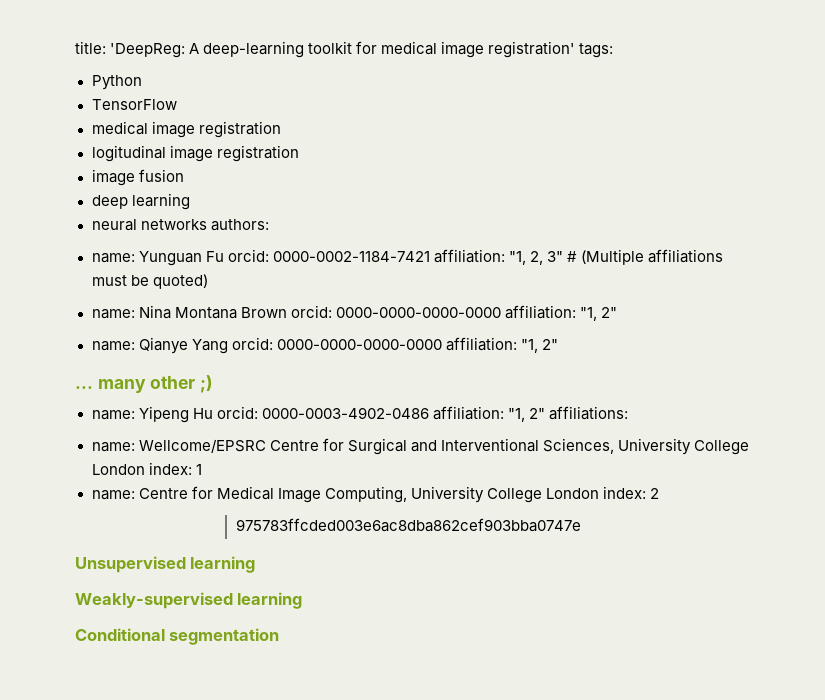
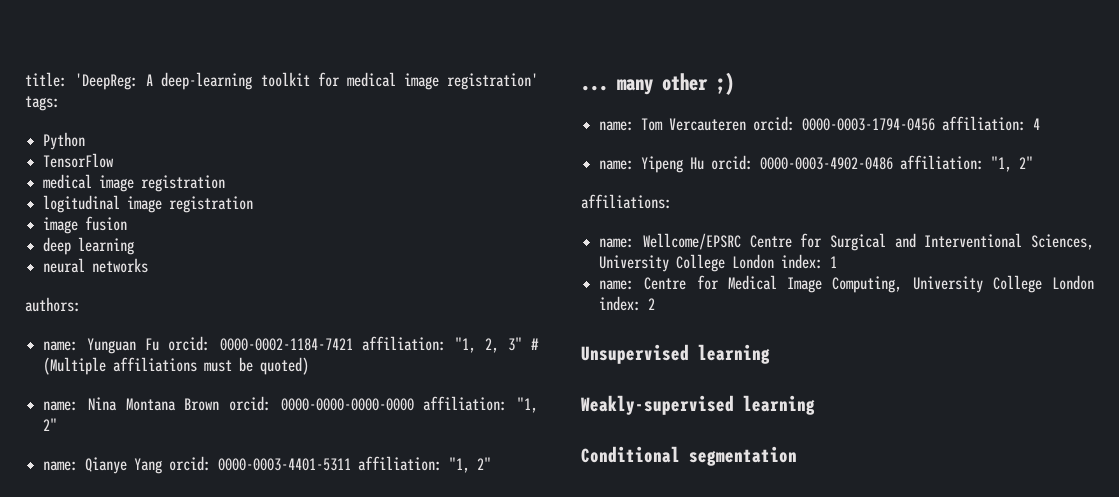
(207, 224) none -> (149, 265) //
[276,339,442,350] 0000-0000-0000-0000 -> [218,458,352,471] 0000-0003-4401-5311
(214, 384) none -> [599,116,1041,131] // name: Tom Vercauteren orcid: 0000-0003-1794-0456 affiliation: 4
(545, 413) none -> (1034, 162) //
[235,518,581,532] // 975783ffcded003e6ac8dba862cef903bba0747e -> (656, 304) none

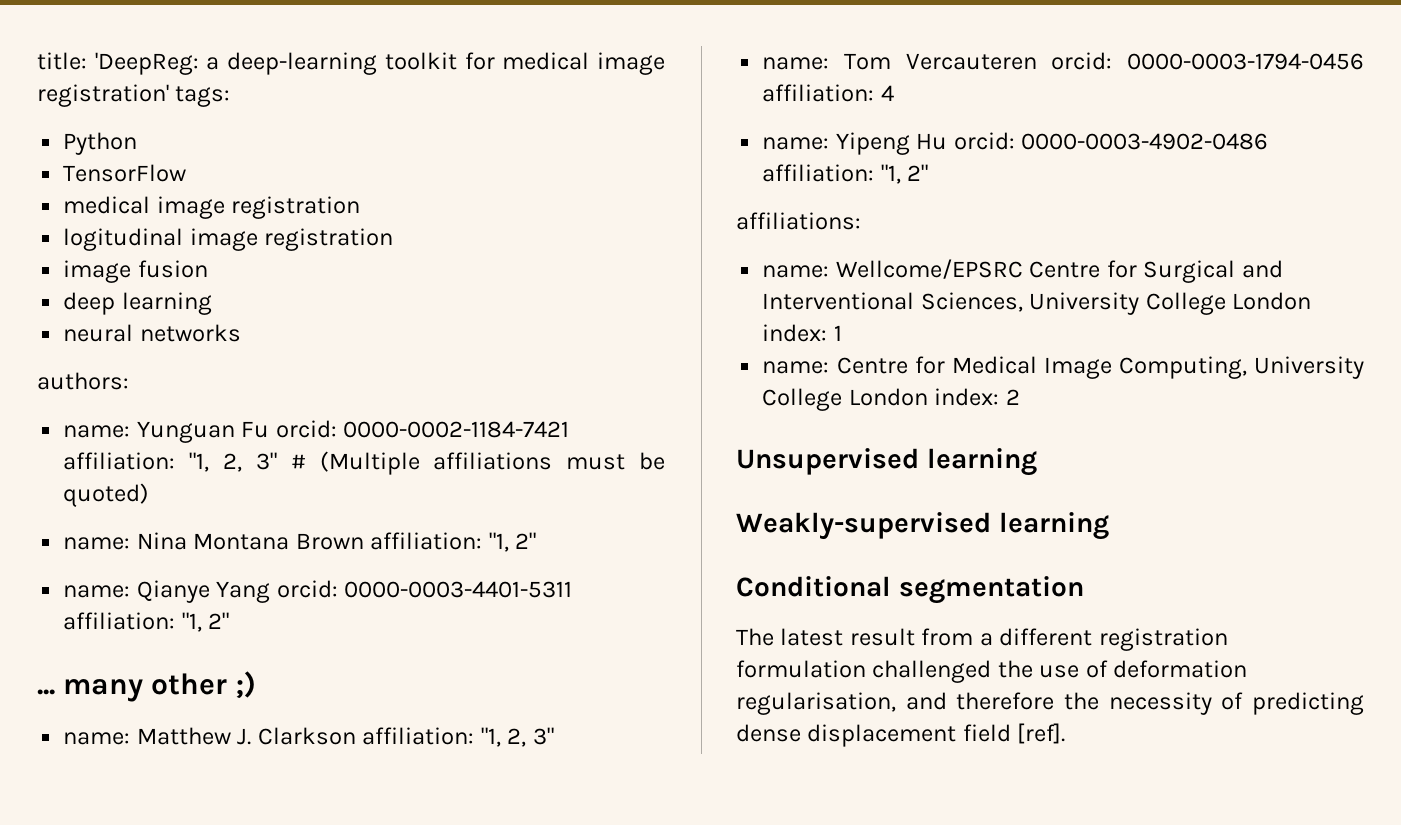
[146,74,154,86] A -> [206,57,220,70] a
[228,396,414,411] orcid: 0000-0000-0000-0000 -> (364, 541) none
(734, 83) none -> [63,727,554,747] // name: Matthew J. Clarkson affiliation: "1, 2, 3"
(797, 456) none -> [736,628,1228,651] [736,660,1248,683] [736,692,1364,715] [736,723,1066,747] // The latest result from a different registration formulation challenged the use of deformation regularisation, and therefore the necessity of predicting dense displacement field [ref].

